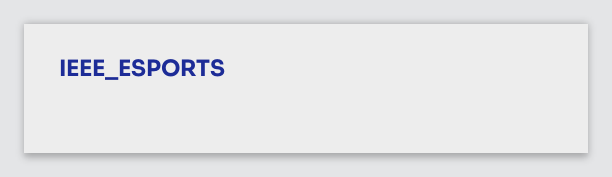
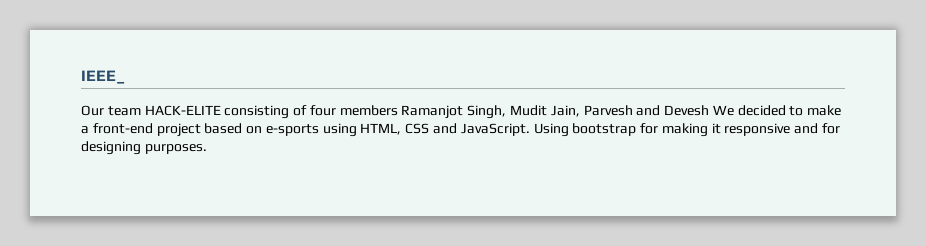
[59,59,225,80] IEEE_ESPORTS -> [81,70,125,84] [81,105,842,119] [81,123,841,137] [81,141,207,155] IEEE_ // Our team HACK-ELITE consisting of four members Ramanjot Singh, Mudit Jain, Parvesh and Devesh We decided to make a front-end project based on e-sports using HTML, CSS and JavaScript. Using bootstrap for making it responsive and for designing purposes.

